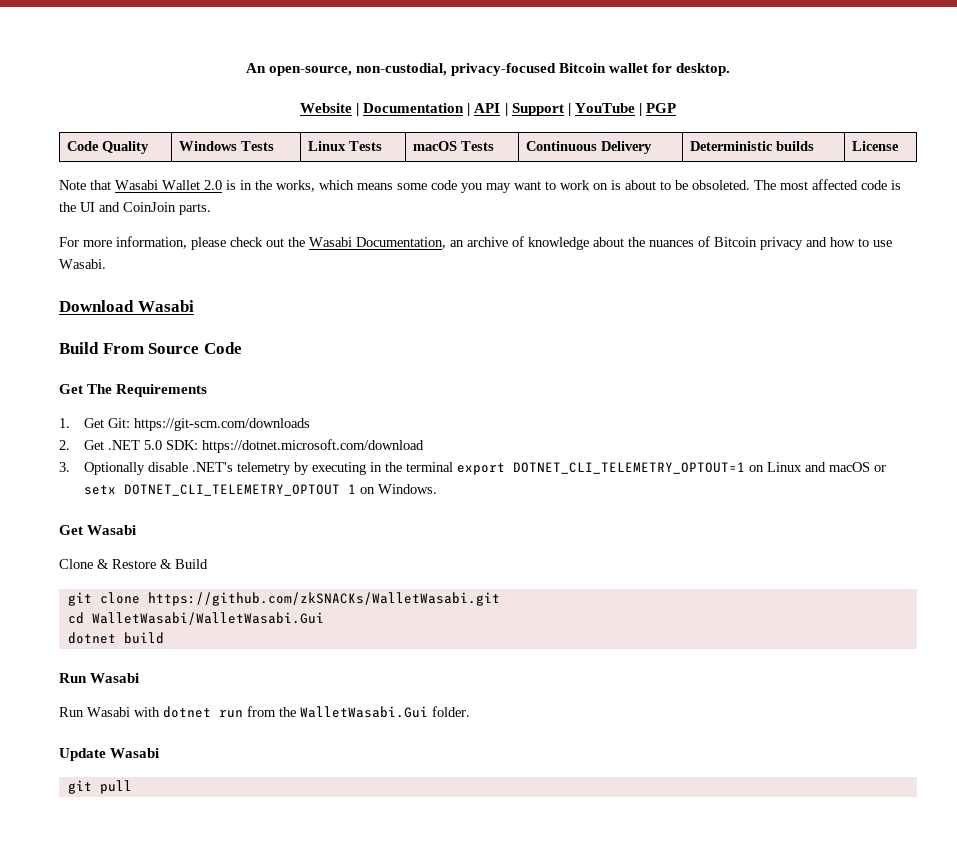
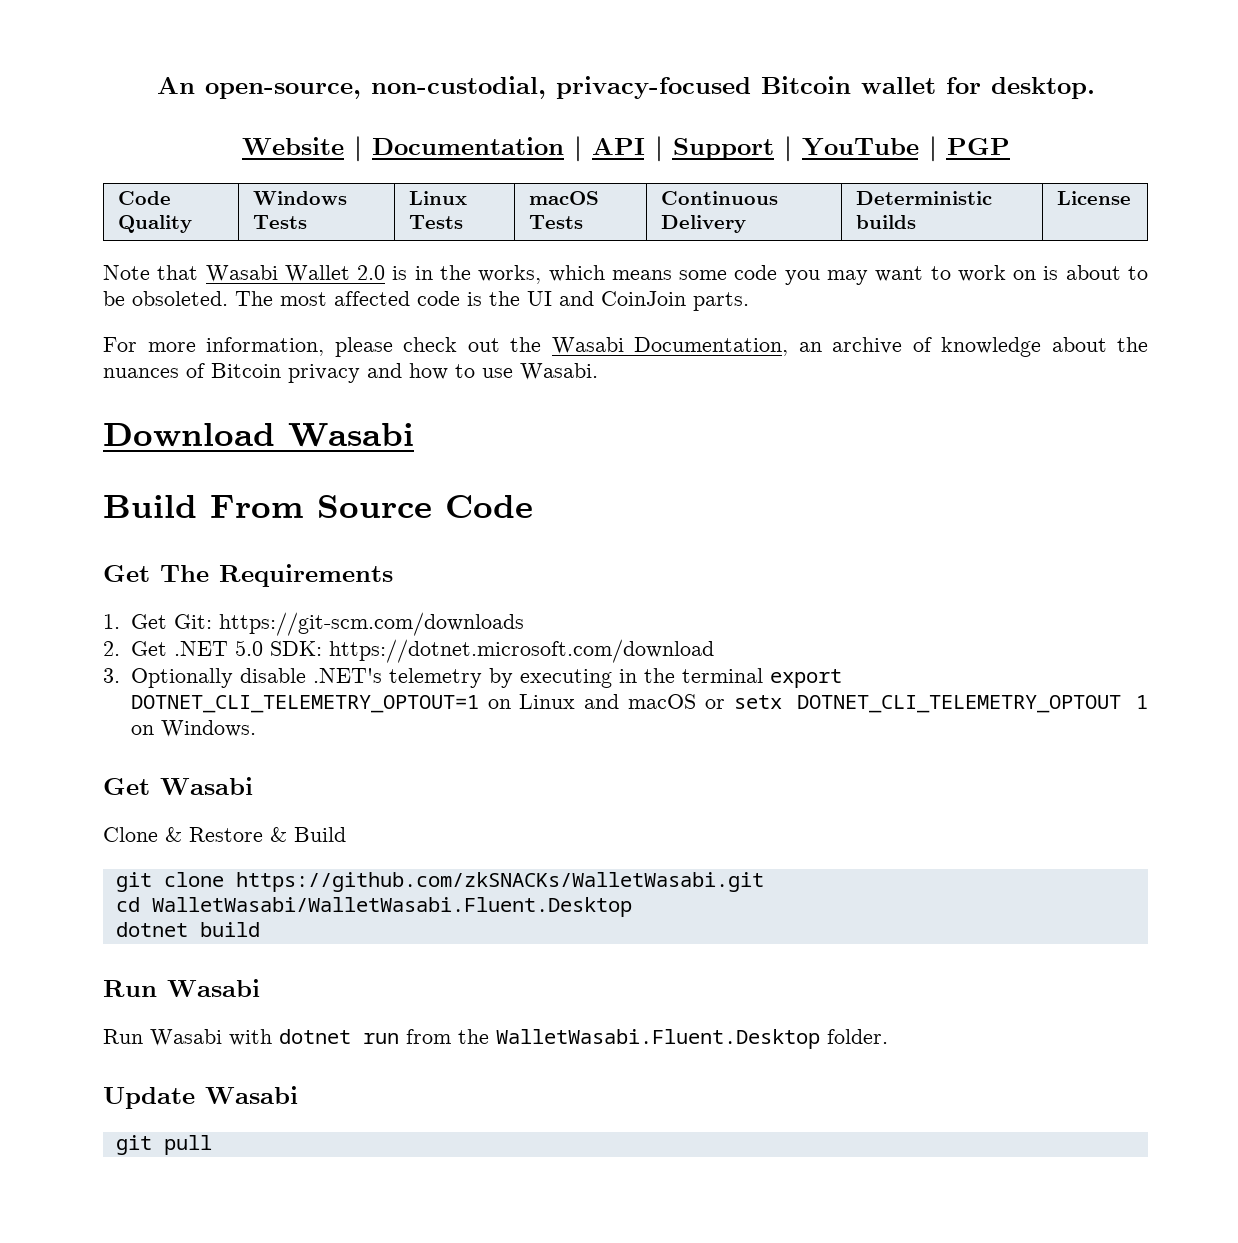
[91,612,324,625] WalletWasabi/WalletWasabi.Gui -> [151,897,632,917] WalletWasabi/WalletWasabi.Fluent.Desktop
[300,706,428,718] WalletWasabi.Gui -> [496,1029,820,1049] WalletWasabi.Fluent.Desktop

